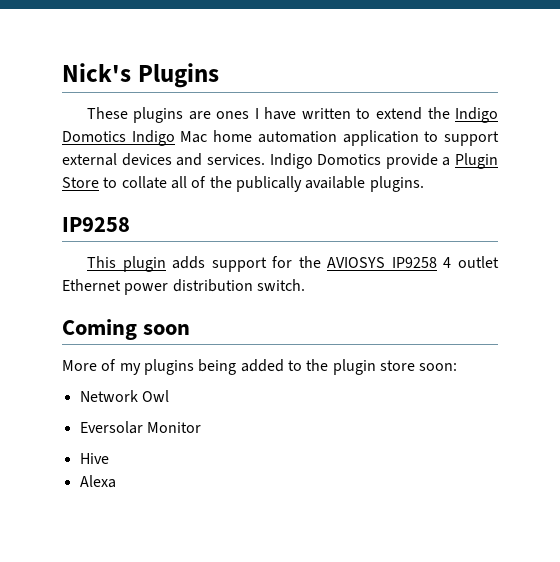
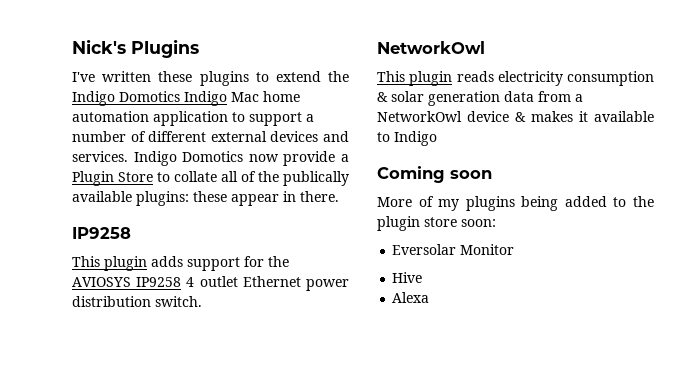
[86,107,351,123] These plugins are ones I have written -> [72,71,249,86] I've written these plugins
(500, 138) none -> [306,114,314,122] [72,131,207,142] a number of different
(382, 159) none -> [248,154,279,162] now
[369,176,424,192] plugins. -> [136,191,339,206] plugins: these appear in there.
(305, 285) none -> [377,41,485,54] [377,71,654,86] [377,91,583,106] [377,111,654,122] [377,131,437,146] // NetworkOwl // This plugin reads electricity consumption & solar generation data from a NetworkOwl device & makes it available to Indigo
[79,390,169,402] // Network Owl -> (496, 223) none

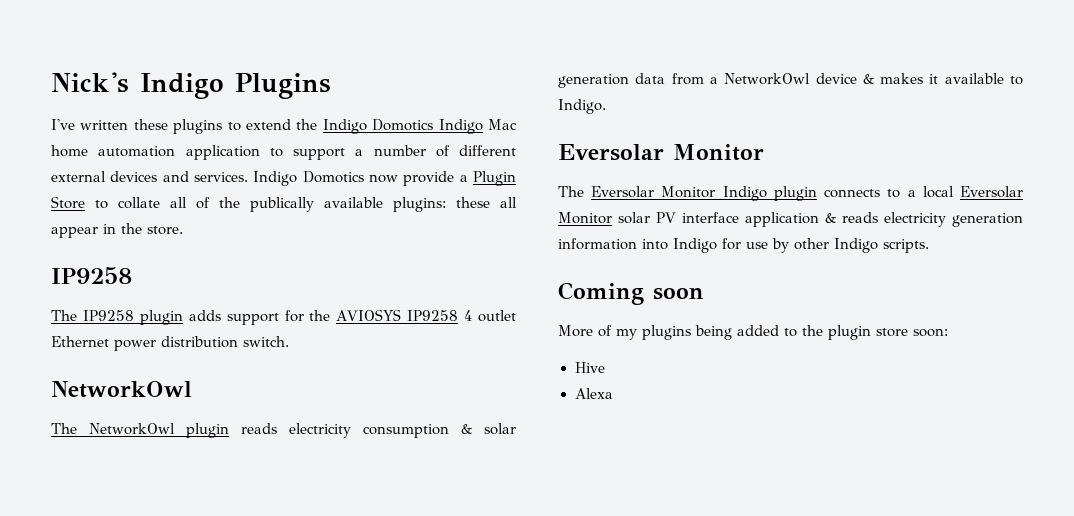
(126, 46) none -> [140,73,224,99] Indigo
(227, 196) none -> [500,197,517,208] all
[300,191,339,202] there. -> [121,223,183,235] the store.
[72,256,100,267] This -> [51,310,134,321] The IP9258
[377,71,405,82] This -> [51,423,175,435] The NetworkOwl
[394,131,437,146] Indigo -> [558,99,606,114] [558,144,764,161] [558,186,1023,201] [558,212,1023,227] [558,238,929,253] Indigo. // Eversolar Monitor // The Eversolar Monitor Indigo plugin connects to a local Eversolar Monitor solar PV interface application & reads electricity generation information into Indigo for use by other Indigo scripts.
[392,244,515,255] // Eversolar Monitor -> (948, 332) none

